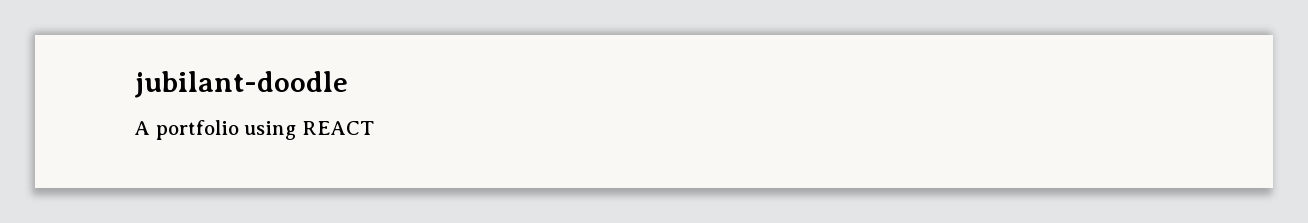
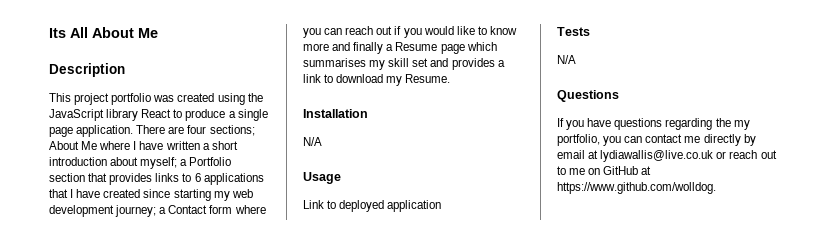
[134,71,348,98] [134,120,374,140] jubilant-doodle // A portfolio using REACT -> [49,27,158,38] [49,63,125,77] [49,93,263,105] [49,109,268,121] [49,125,255,137] [49,141,238,150] [49,157,232,169] [49,173,264,185] [49,189,253,201] [49,205,266,217] [303,26,517,38] [303,42,497,54] [303,58,505,70] [303,74,451,86] [303,109,368,118] [303,137,322,146] [303,172,341,184] [303,200,442,212] [557,27,590,36] [557,55,576,64] [557,90,619,102] [557,118,750,130] [557,134,756,146] [557,150,777,162] [557,166,652,175] [557,182,716,194] Its All About Me // Description // This project portfolio was created using the JavaScript library React to produce a single page application. There are four sections; About Me where I have written a short introduction about myself; a Portfolio section that provides links to 6 applications that I have created since starting my web development journey; a Contact form where you can reach out if you would like to know more and finally a Resume page which summarises my skill set and provides a link to download my Resume. // Installation // N/A // Usage // Link to deployed application // Tests // N/A // Questions // If you have questions regarding the my portfolio, you can contact me directly by email at lydiawallis@live.co.uk or reach out to me on GitHub at https://www.github.com/wolldog.

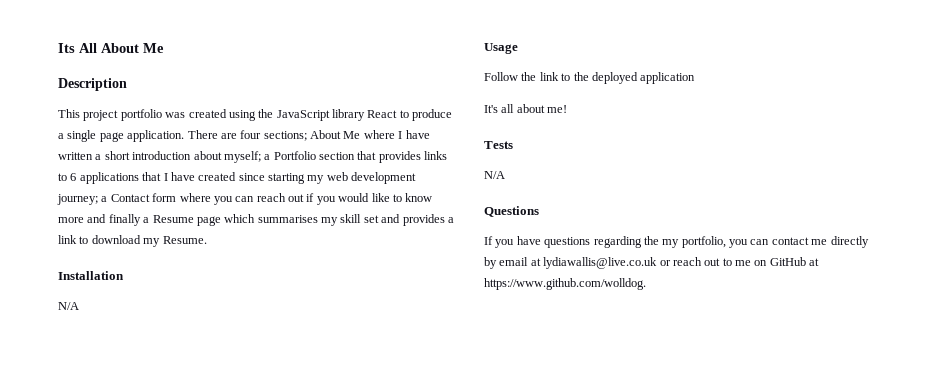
[303,200,442,212] Link to deployed application -> [484,72,696,84] [484,104,568,113] Follow the link to the deployed application // It's all about me!

